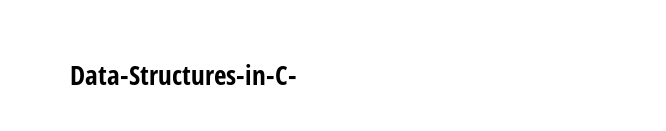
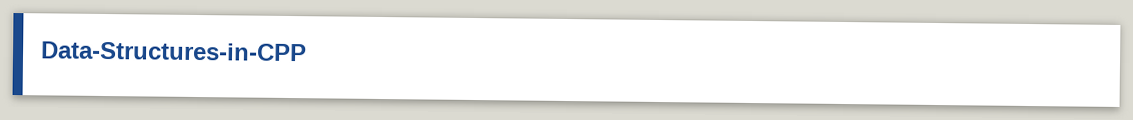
[70,64,297,85] Data-Structures-in-C- -> [40,41,307,62] Data-Structures-in-CPP

